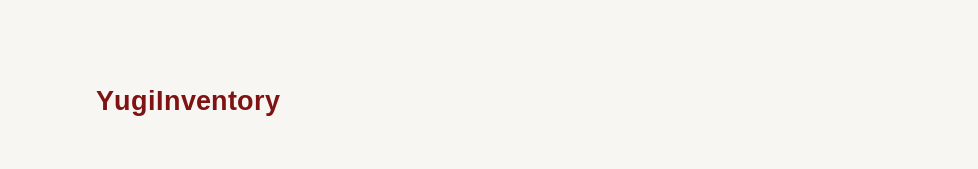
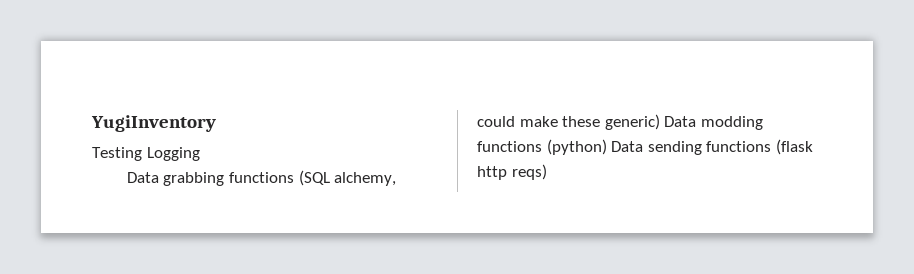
(280, 103) none -> [92,147,200,161] [126,170,397,186] [477,114,763,130] [477,139,813,155] [477,164,547,180] // Testing Logging // Data grabbing functions (SQL alchemy, could make these generic) Data modding functions (python) Data sending functions (flask http reqs)

